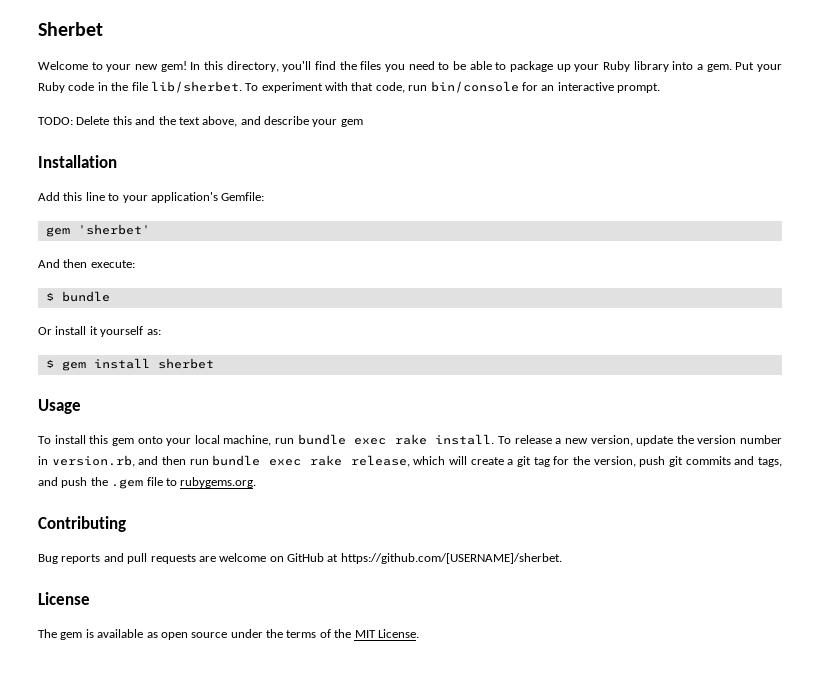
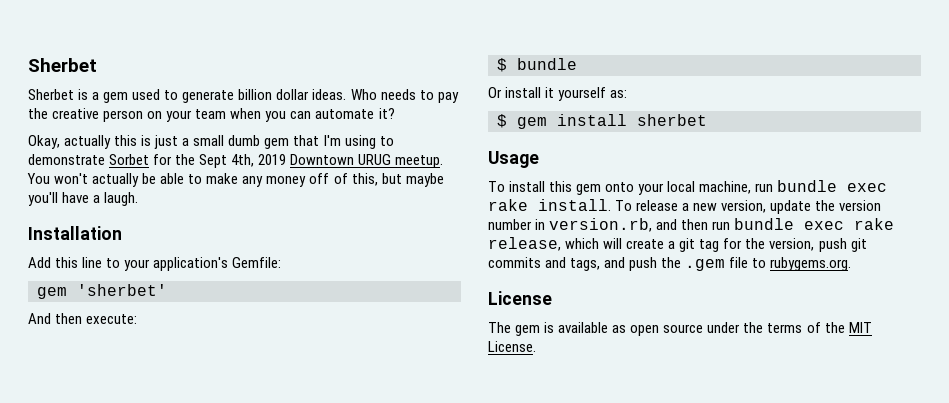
[38,61,782,72] [38,81,660,93] [38,116,363,127] Welcome to your new gem! In this directory, you'll find the files you need to be able to package up your Ruby library into a gem. Put your Ruby code in the file lib/sherbet. To experiment with that code, run bin/console for an interactive prompt. // TODO: Delete this and the text above, and describe your gem -> [28,89,459,103] [28,108,395,122] [28,135,394,149] [28,154,444,168] [27,173,444,187] [28,192,139,206] Sherbet is a gem used to generate billion dollar ideas. Who needs to pay the creative person on your team when you can automate it? // Okay, actually this is just a small dumb gem that I'm using to demonstrate Sorbet for the Sept 4th, 2019 Downtown URUG meetup. You won't actually be able to make any money off of this, but maybe you'll have a laugh.
[38,516,126,532] [38,553,562,564] // Contributing // Bug reports and pull requests are welcome on GitHub at https://github.com/[USERNAME]/sherbet. -> (852, 264) none

